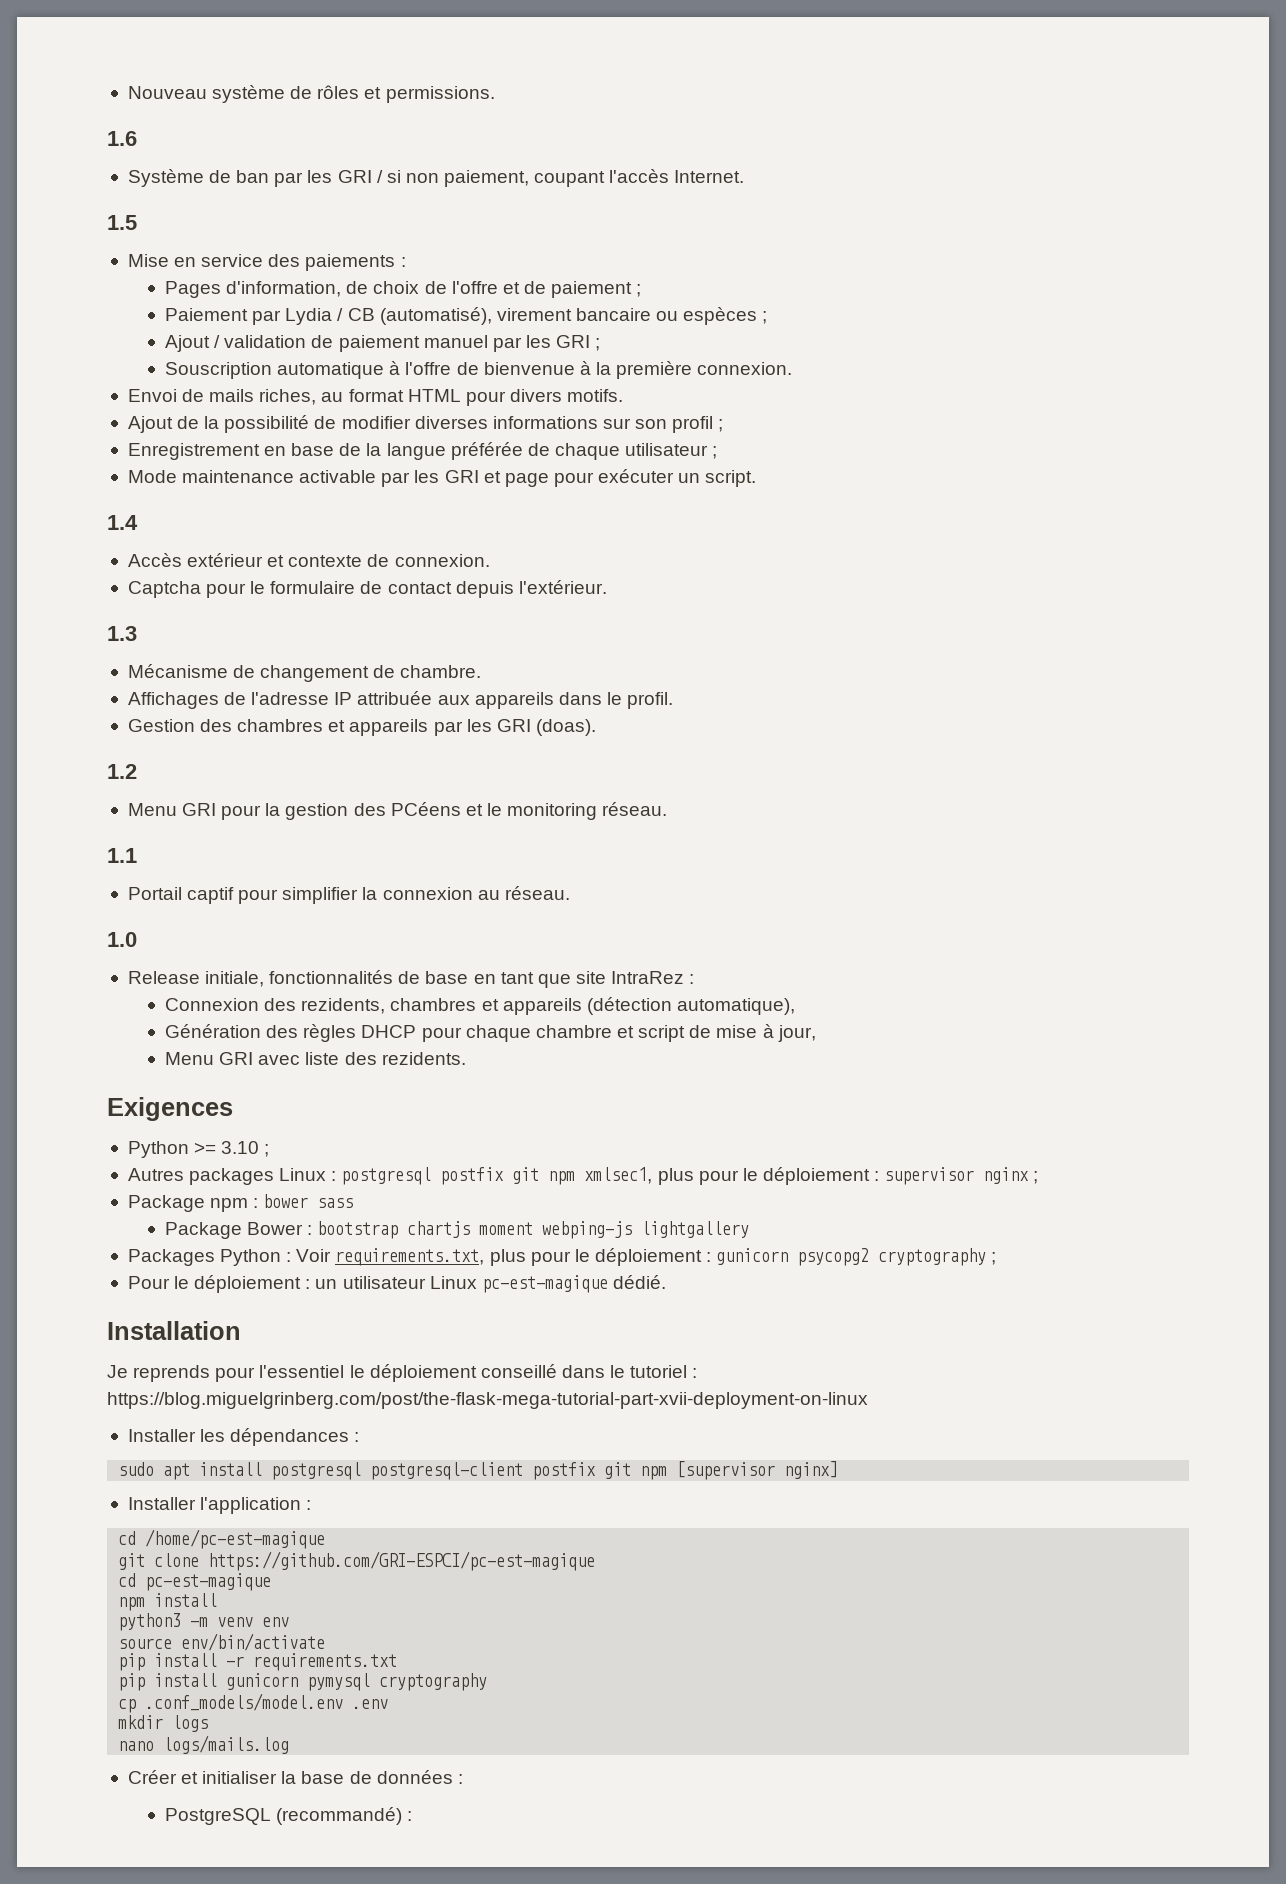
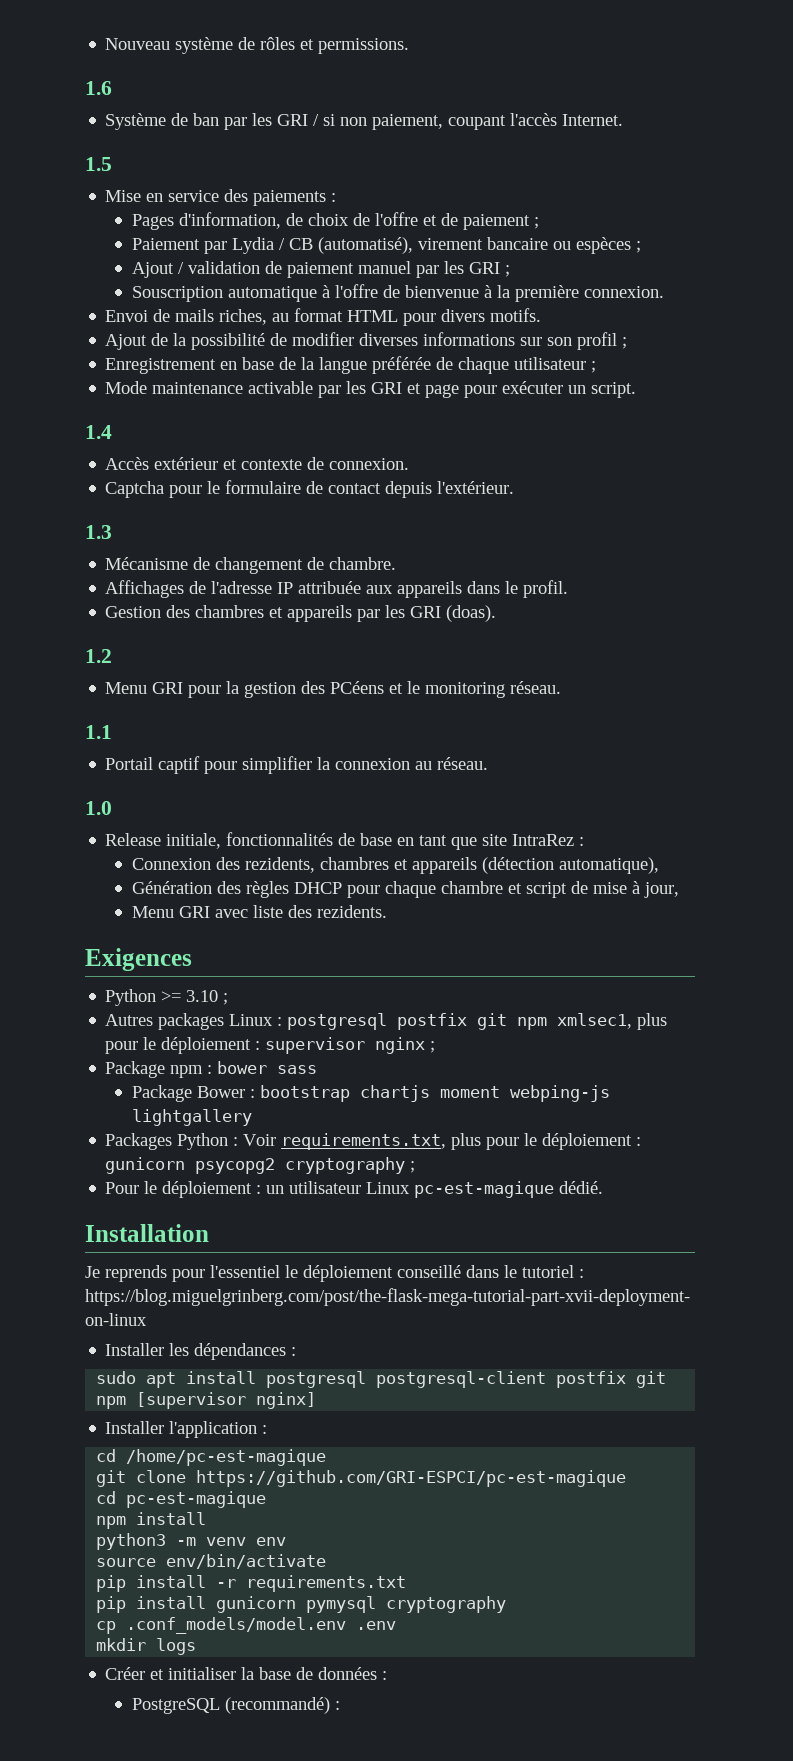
[118,1735,290,1754] // nano logs/mails.log -> (197, 1646) none

